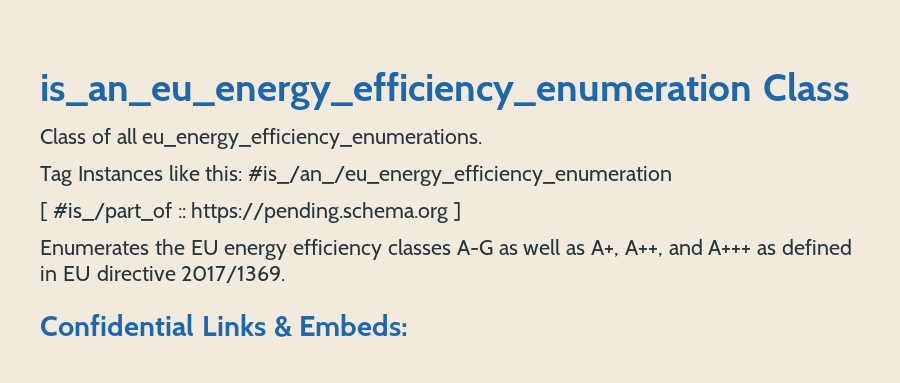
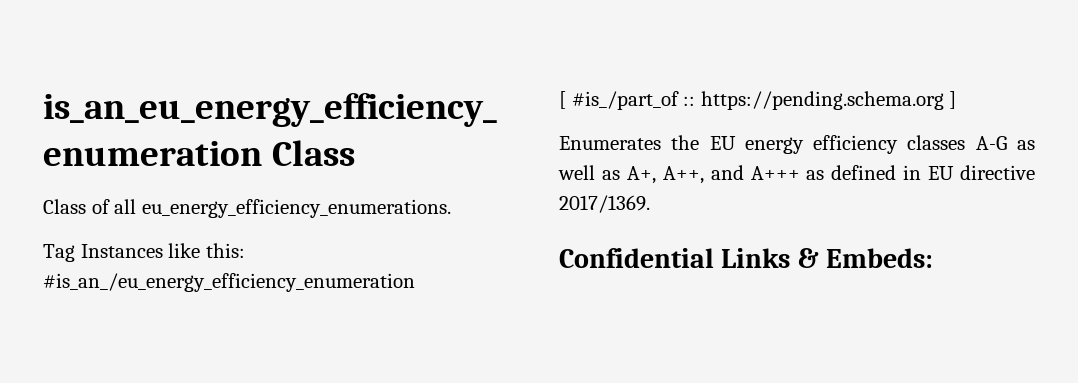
[248,165,673,186] #is_/an_/eu_energy_efficiency_enumeration -> [43,273,415,292] #is_an_/eu_energy_efficiency_enumeration

